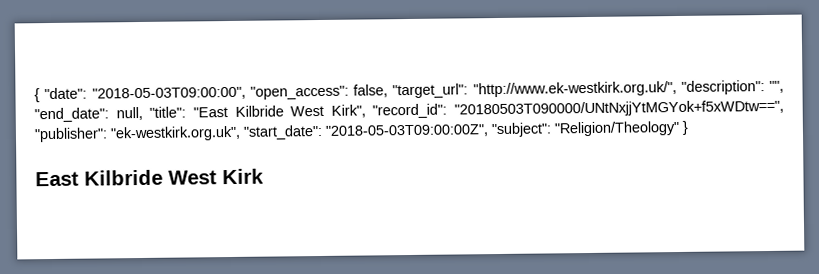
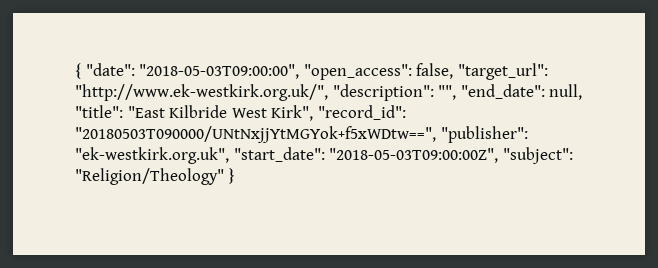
[35,168,264,187] // East Kilbride West Kirk -> (235, 176) none

